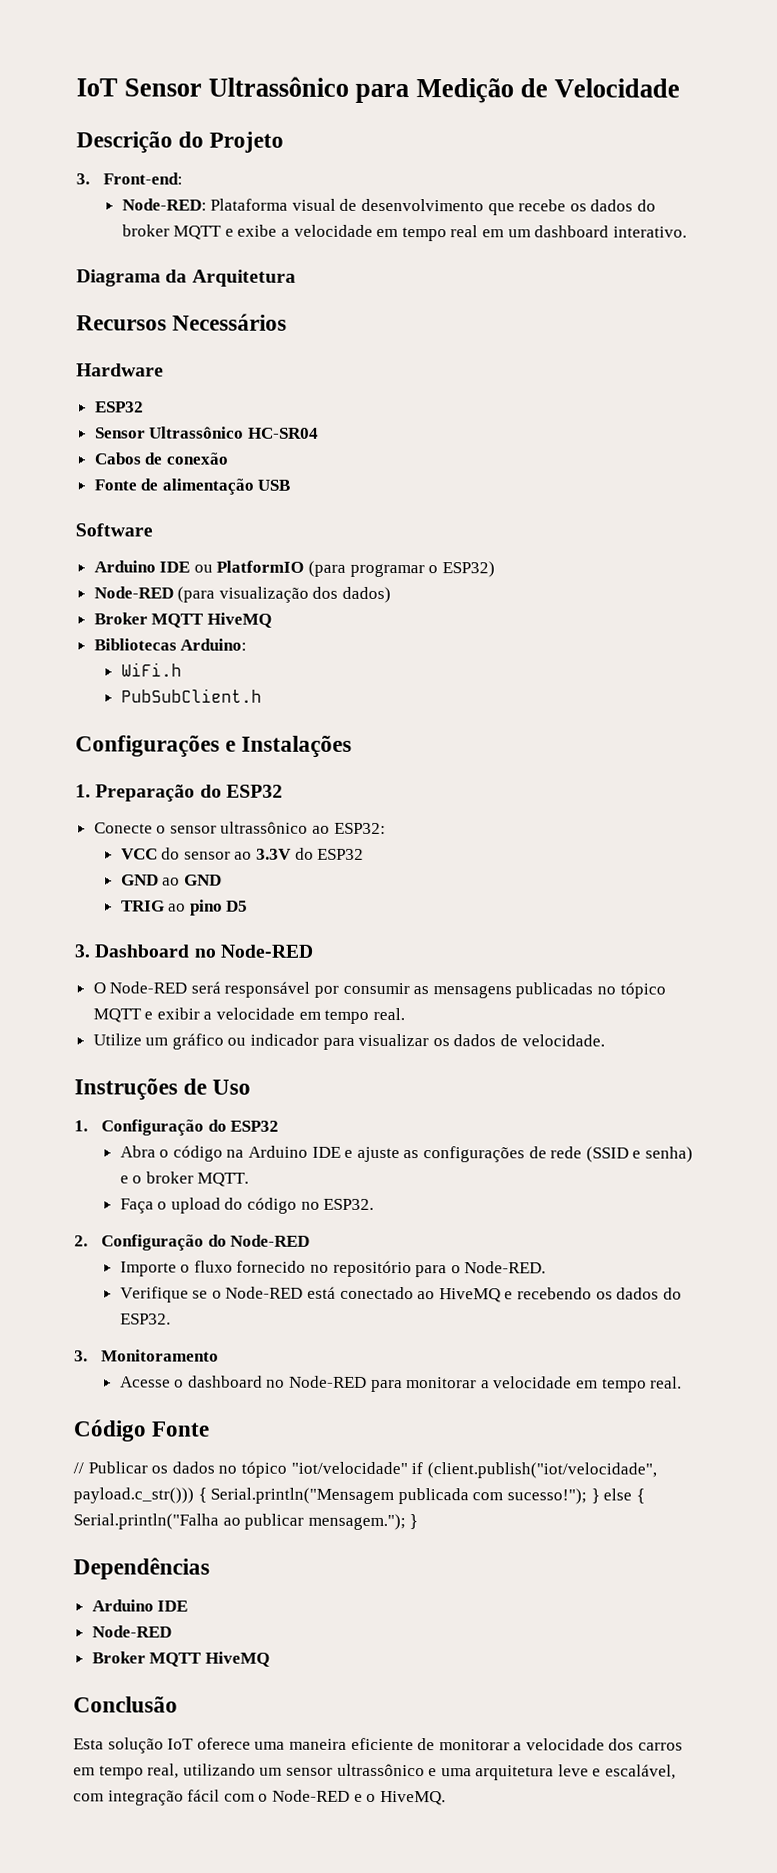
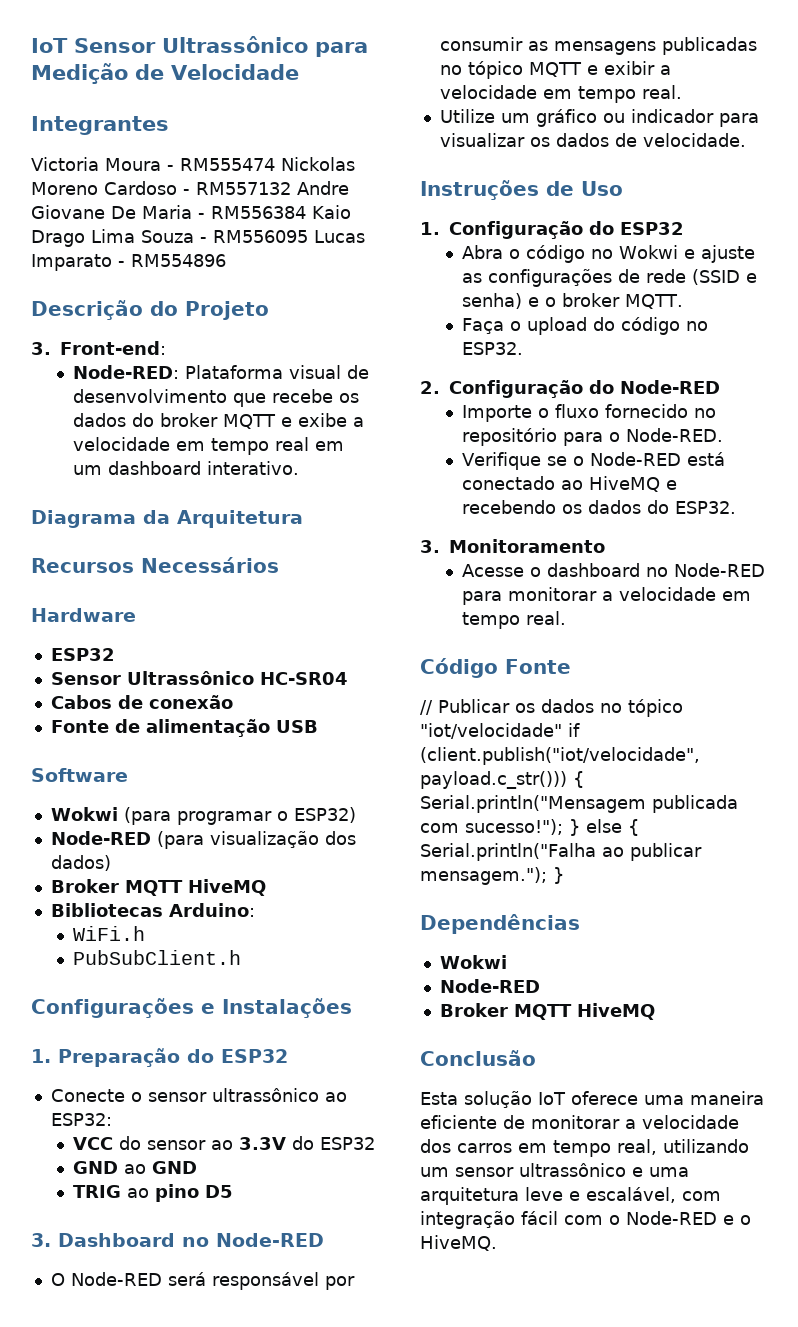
(680, 88) none -> [31,116,169,135] [31,157,355,171] [31,181,349,195] [31,205,351,219] [31,229,365,247] [31,254,226,271] // Integrantes // Victoria Moura - RM555474 Nickolas Moreno Cardoso - RM557132 Andre Giovane De Maria - RM556384 Kaio Drago Lima Souza - RM556095 Lucas Imparato - RM554896
[93,560,305,573] Arduino IDE ou PlatformIO -> [50,807,118,821] Wokwi
[226,1145,341,1158] na Arduino IDE -> [590,245,678,259] no Wokwi
[91,1599,189,1612] Arduino IDE -> [439,955,507,969] Wokwi

